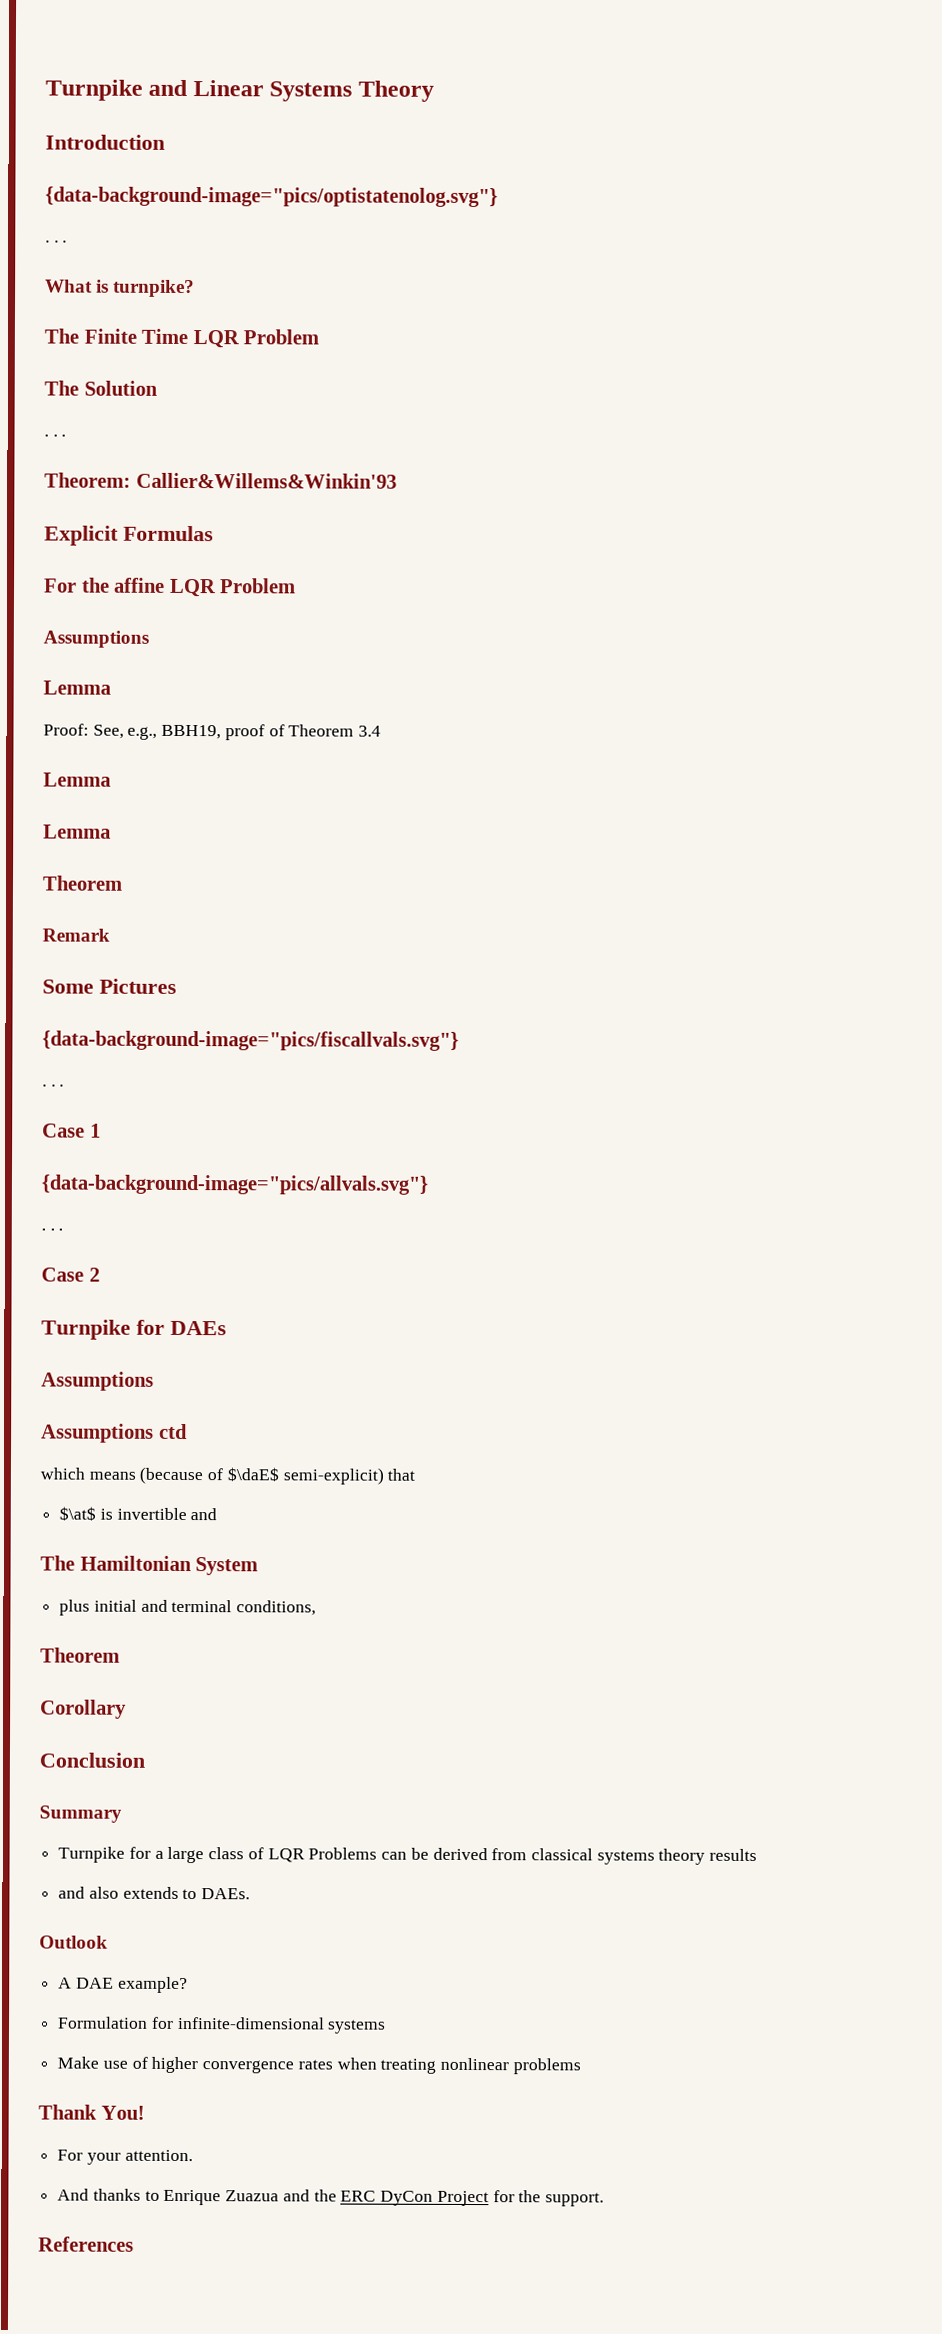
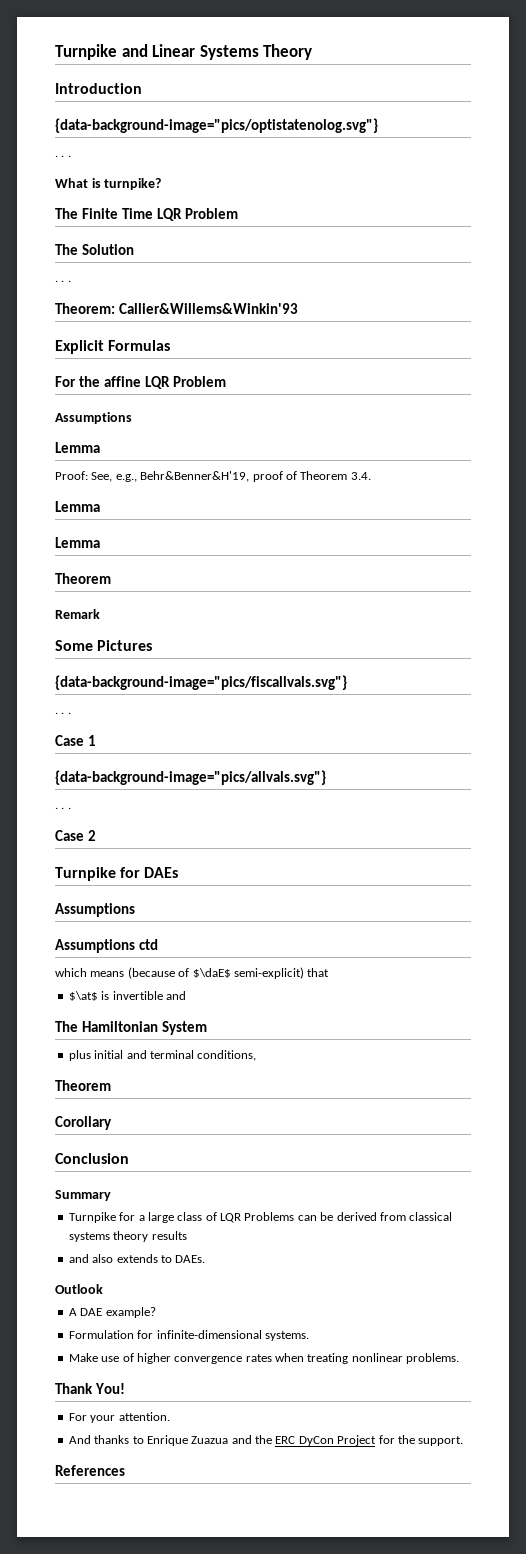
[161,724,222,740] BBH19, -> [140,471,250,482] Behr&Benner&H'19,
[358,725,382,737] 3.4 -> [350,472,371,480] 3.4.
[327,2019,387,2034] systems -> [264,1331,309,1341] systems.
[512,2058,581,2075] problems -> [406,1353,460,1364] problems.

